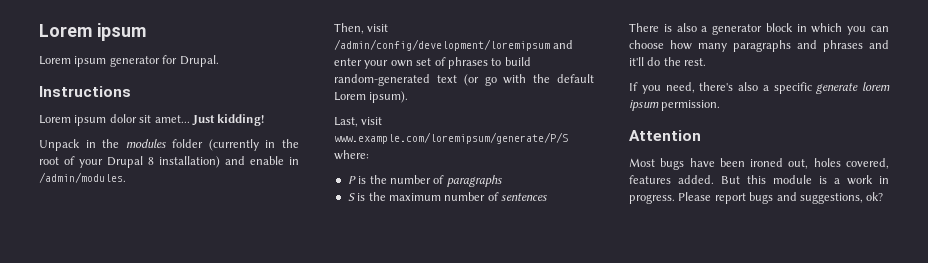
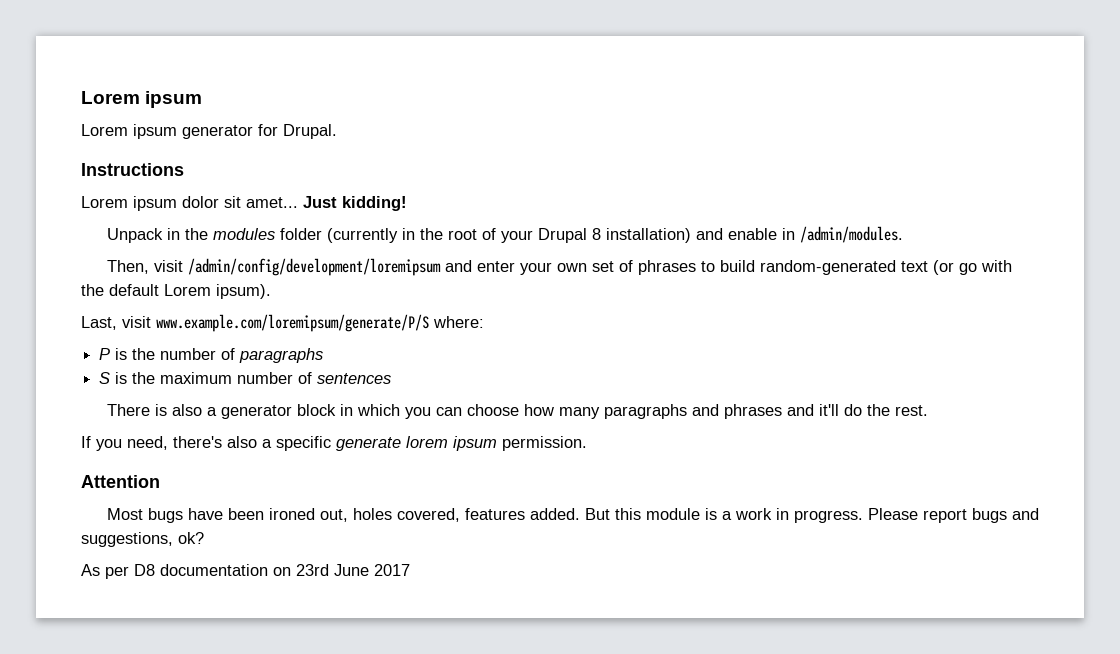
(884, 196) none -> [81,564,410,579] // As per D8 documentation on 23rd June 2017

